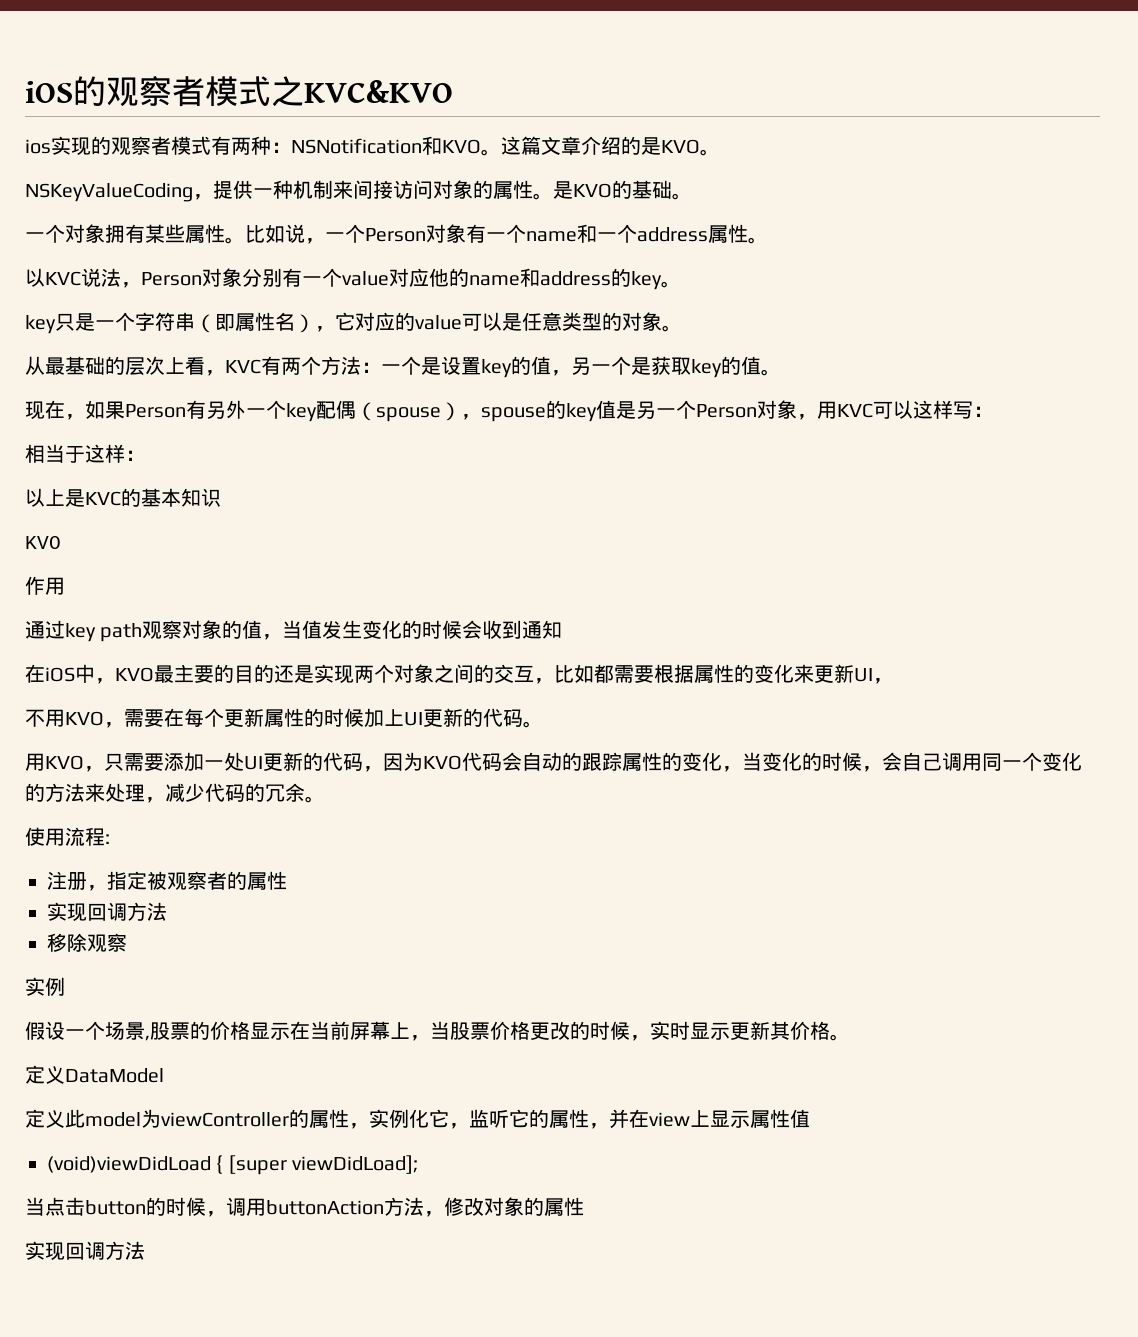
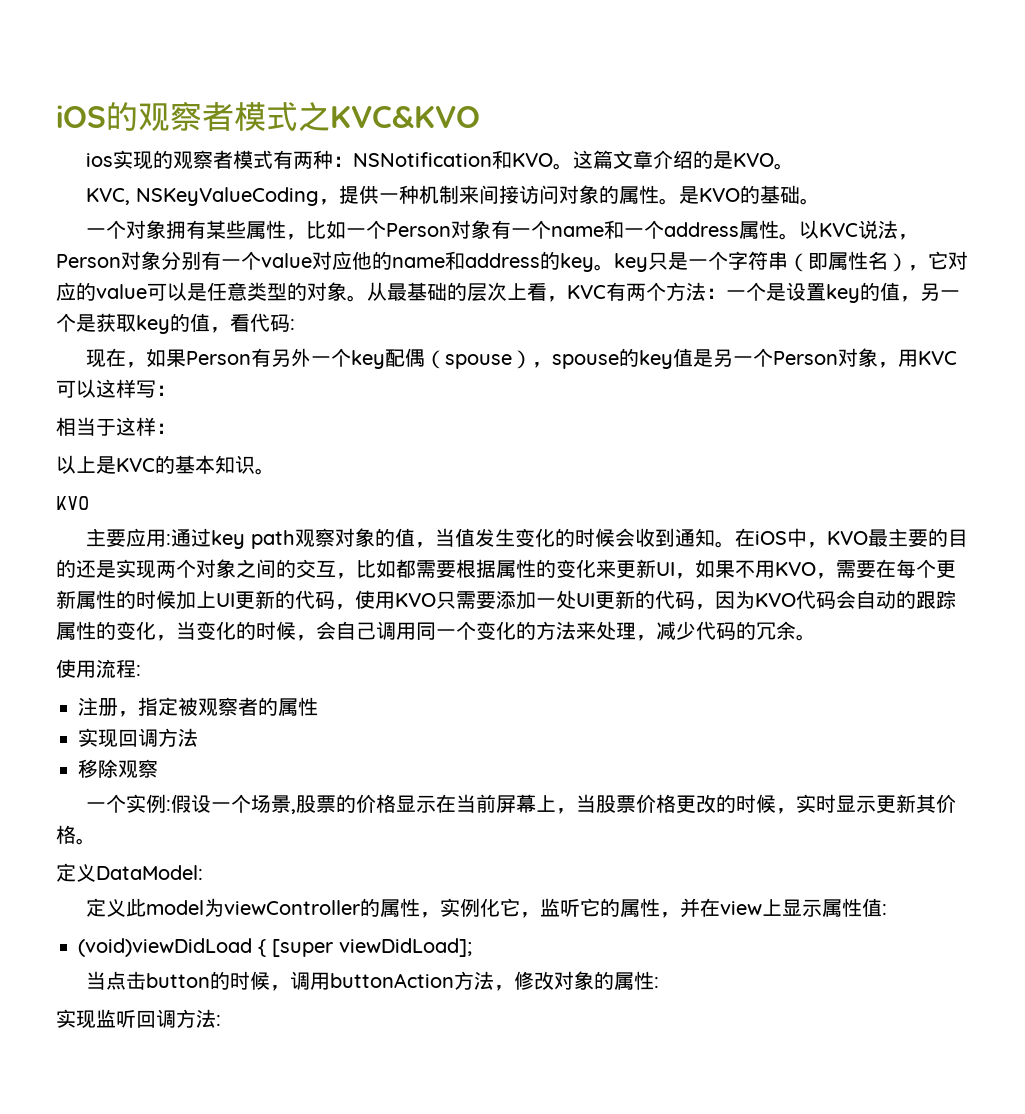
(720, 152) none -> [85,188,130,205] KVC,
[225,224,325,244] 。比如说， -> [285,220,346,240] ，比如
(768, 240) // -> (799, 236) none
(681, 284) // -> (614, 267) none
(682, 328) // -> (367, 298) none
[761,369,781,376] 。 -> [210,313,295,333] ，看代码:
(221, 497) none -> [255,468,275,475] 。
[25,576,65,595] 作用 // -> [85,528,171,547] 主要应用:
(563, 629) // -> [714,541,735,548] 。
(893, 681) // -> [695,559,735,578] 如果
[523,721,543,728] [25,753,104,772] 。 // 用KVO， -> [335,590,436,610] ，使用KVO
[25,977,65,996] 实例 // -> [85,794,171,813] 一个实例:
[65,1068,164,1083] DataModel -> [96,865,203,880] DataModel:
(810, 1118) none -> [881,904,887,915] :
[25,1241,145,1261] // 实现回调方法 -> [653,977,659,988] [56,1009,221,1029] : // 实现监听回调方法:

